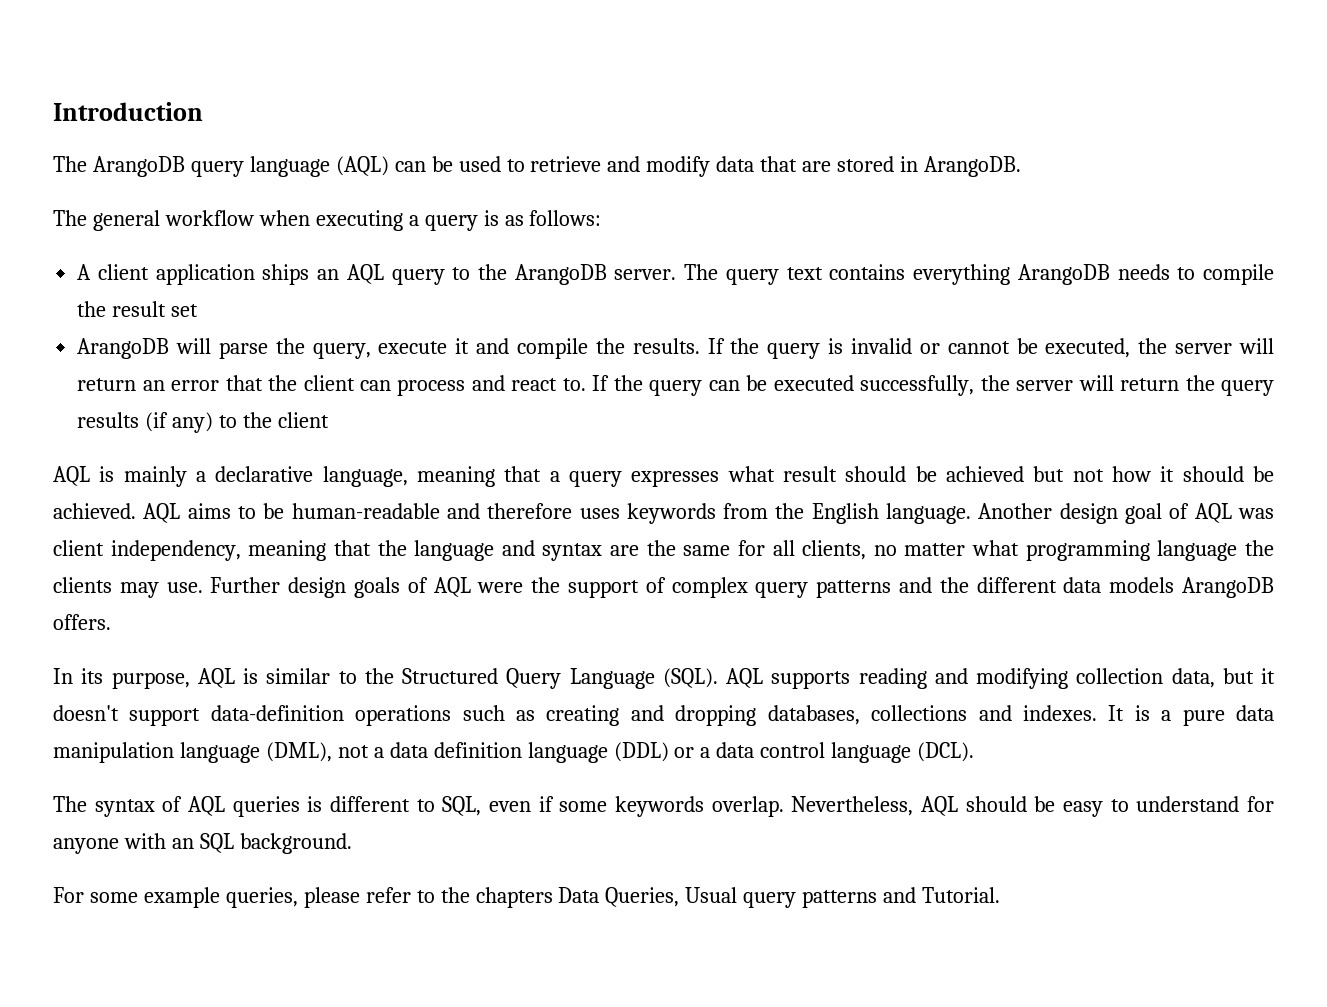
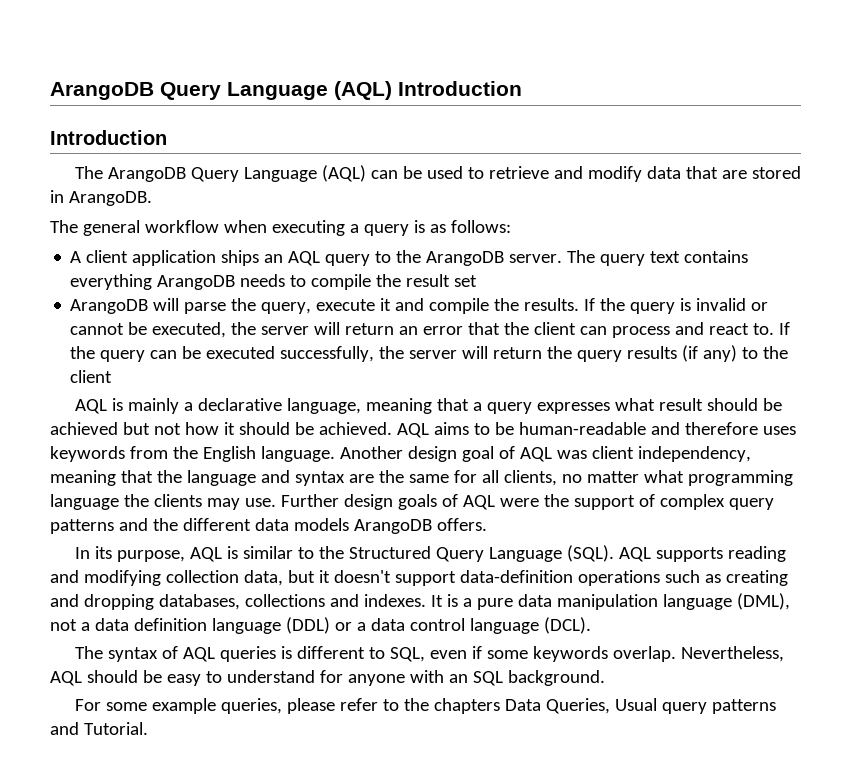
(53, 111) none -> [50,81,522,100] ArangoDB Query Language (AQL) Introduction //
[190,156,330,177] query language -> [190,167,317,182] Query Language

